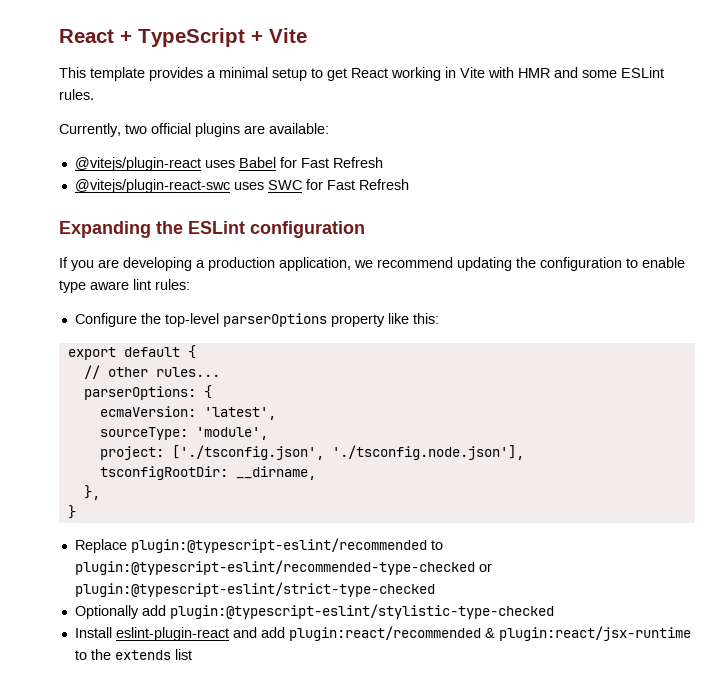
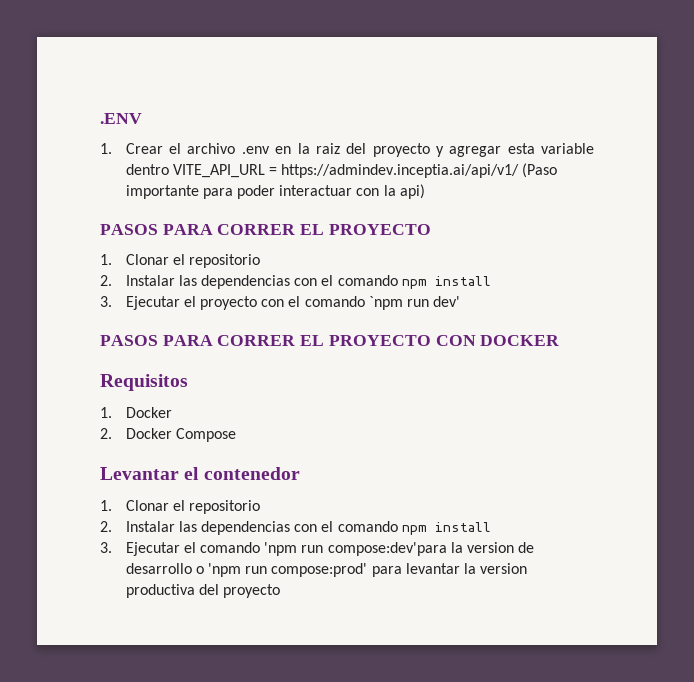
[59,28,307,47] [59,67,664,81] [59,89,94,100] [59,123,329,137] [74,157,383,171] [74,179,409,193] [59,221,365,238] [59,257,685,271] [59,279,190,293] [74,313,439,327] [67,345,196,360] [83,365,220,379] [83,385,212,400] [99,406,276,420] [99,427,268,440] [99,445,524,460] [99,466,316,480] [83,485,100,500] [67,505,76,519] [74,538,443,553] [74,560,492,575] [74,582,435,597] [74,604,554,619] [74,626,691,641] [74,649,192,660] React + TypeScript + Vite // This template provides a minimal setup to get React working in Vite with HMR and some ESLint rules. // Currently, two official plugins are available: // @vitejs/plugin-react uses Babel for Fast Refresh // @vitejs/plugin-react-swc uses SWC for Fast Refresh // Expanding the ESLint configuration // If you are developing a production application, we recommend updating the configuration to enable type aware lint rules: // Configure the top-level parserOptions property like this: // export default { // // other rules... // parserOptions: { // ecmaVersion: 'latest', // sourceType: 'module', // project: ['./tsconfig.json', './tsconfig.node.json'], // tsconfigRootDir: __dirname, // }, // } // Replace plugin:@typescript-eslint/recommended to plugin:@typescript-eslint/recommended-type-checked or plugin:@typescript-eslint/strict-type-checked // Optionally add plugin:@typescript-eslint/stylistic-type-checked // Install eslint-plugin-react and add plugin:react/recommended & plugin:react/jsx-runtime to the extends list -> [100,113,142,124] [100,143,594,157] [125,163,558,178] [125,184,425,199] [100,224,431,235] [100,254,261,268] [100,275,491,289] [100,296,461,310] [100,335,560,346] [100,374,188,391] [100,407,172,418] [100,428,236,442] [100,467,300,480] [100,500,261,514] [100,521,491,535] [100,542,535,556] [125,563,528,577] [125,584,281,598] .ENV // 1. Crear el archivo .env en la raiz del proyecto y agregar esta variable dentro VITE_API_URL = https://admindev.inceptia.ai/api/v1/ (Paso importante para poder interactuar con la api) // PASOS PARA CORRER EL PROYECTO // 1. Clonar el repositorio // 2. Instalar las dependencias con el comando npm install // 3. Ejecutar el proyecto con el comando `npm run dev' // PASOS PARA CORRER EL PROYECTO CON DOCKER // Requisitos // 1. Docker // 2. Docker Compose // Levantar el contenedor // 1. Clonar el repositorio // 2. Instalar las dependencias con el comando npm install // 3. Ejecutar el comando 'npm run compose:dev'para la version de desarrollo o 'npm run compose:prod' para levantar la version productiva del proyecto

